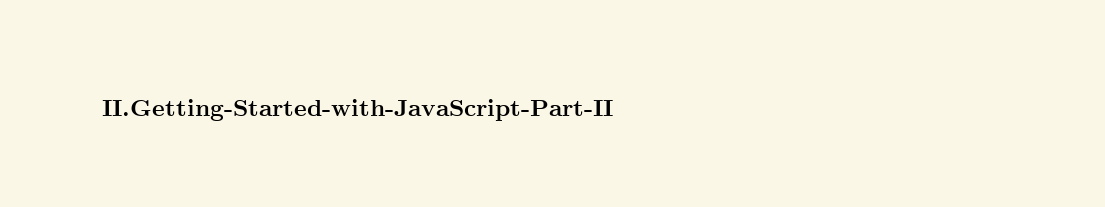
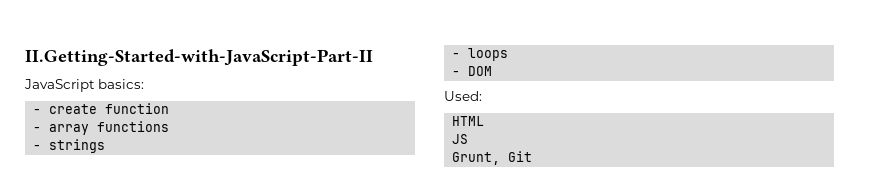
(613, 110) none -> [24,79,144,92] [33,103,170,114] [33,121,170,135] [33,139,106,153] [452,48,509,61] [452,66,493,76] [444,91,482,101] [452,116,485,126] [452,134,469,144] [452,151,533,165] // JavaScript basics: // - create function // - array functions // - strings // - loops // - DOM // Used: // HTML // JS // Grunt, Git

